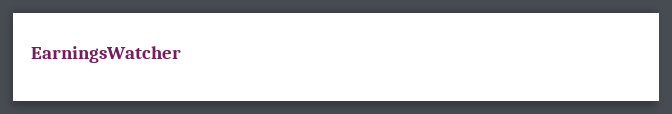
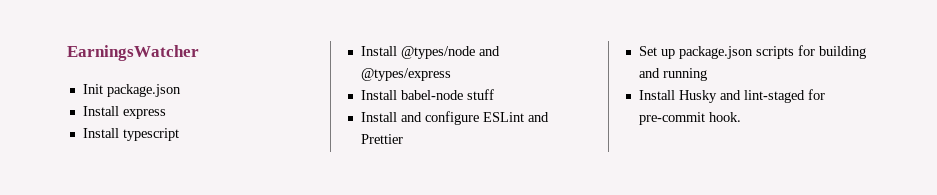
(181, 54) none -> [82,84,181,97] [82,106,166,119] [82,128,179,141] [360,46,500,59] [360,68,451,81] [360,89,494,100] [360,111,549,125] [360,134,403,144] [638,45,866,59] [638,68,707,81] [638,89,825,103] [638,112,741,125] // Init package.json // Install express // Install typescript // Install @types/node and @types/express // Install babel-node stuff // Install and configure ESLint and Prettier // Set up package.json scripts for building and running // Install Husky and lint-staged for pre-commit hook.

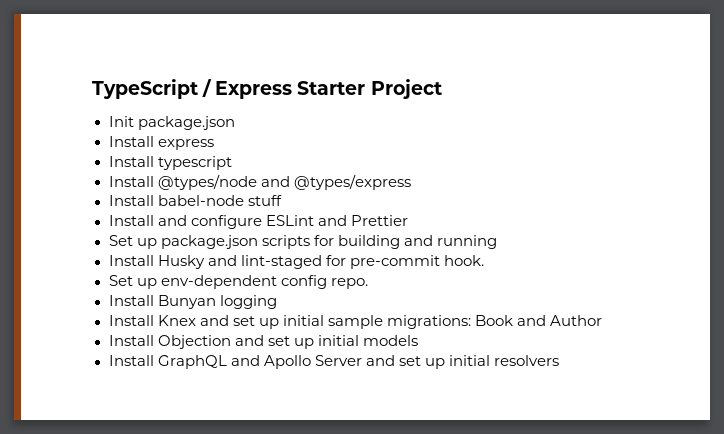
[67,45,199,61] EarningsWatcher -> [92,79,442,99] TypeScript / Express Starter Project
(741, 117) none -> [108,275,368,289] [108,295,277,309] [108,315,603,329] [108,335,418,349] [108,355,559,369] // Set up env-dependent config repo. // Install Bunyan logging // Install Knex and set up initial sample migrations: Book and Author // Install Objection and set up initial models // Install GraphQL and Apollo Server and set up initial resolvers

